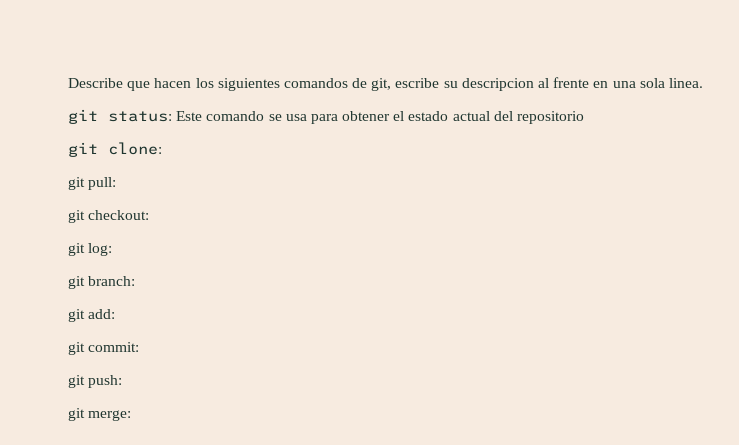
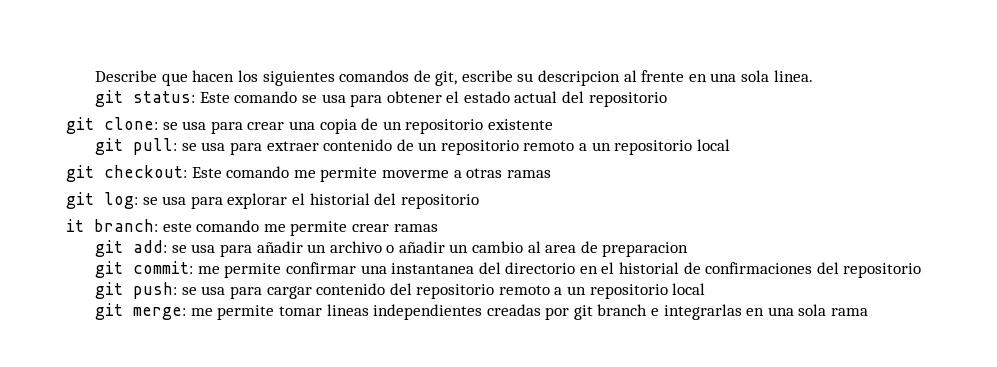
[68,177,117,190] [68,210,150,223] [68,243,113,256] [68,276,136,289] [68,309,116,322] [68,342,140,355] [68,375,123,388] [68,408,132,421] // git pull: // git checkout: // git log: // git branch: // git add: // git commit: // git push: // git merge: -> [162,118,553,134] [95,138,730,155] [66,165,551,182] [66,192,479,209] [66,219,438,236] [95,240,689,257] [95,261,922,278] [95,282,706,299] [95,303,869,320] se usa para crear una copia de un repositorio existente // git pull: se usa para extraer contenido de un repositorio remoto a un repositorio local // git checkout: Este comando me permite moverme a otras ramas // git log: se usa para explorar el historial del repositorio // it branch: este comando me permite crear ramas // git add: se usa para añadir un archivo o añadir un cambio al area de preparacion // git commit: me permite confirmar una instantanea del directorio en el historial de confirmaciones del repositorio // git push: se usa para cargar contenido del repositorio remoto a un repositorio local // git merge: me permite tomar lineas independientes creadas por git branch e integrarlas en una sola rama

